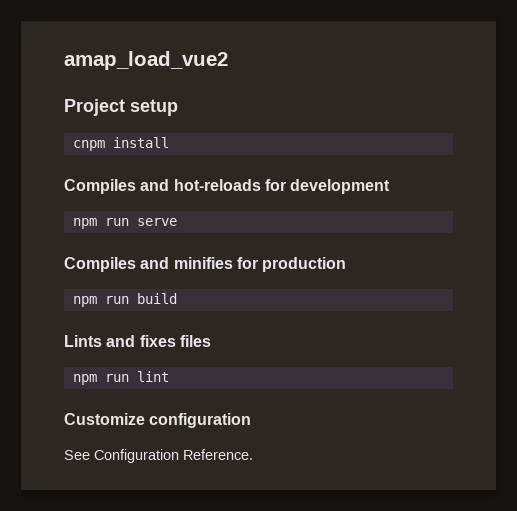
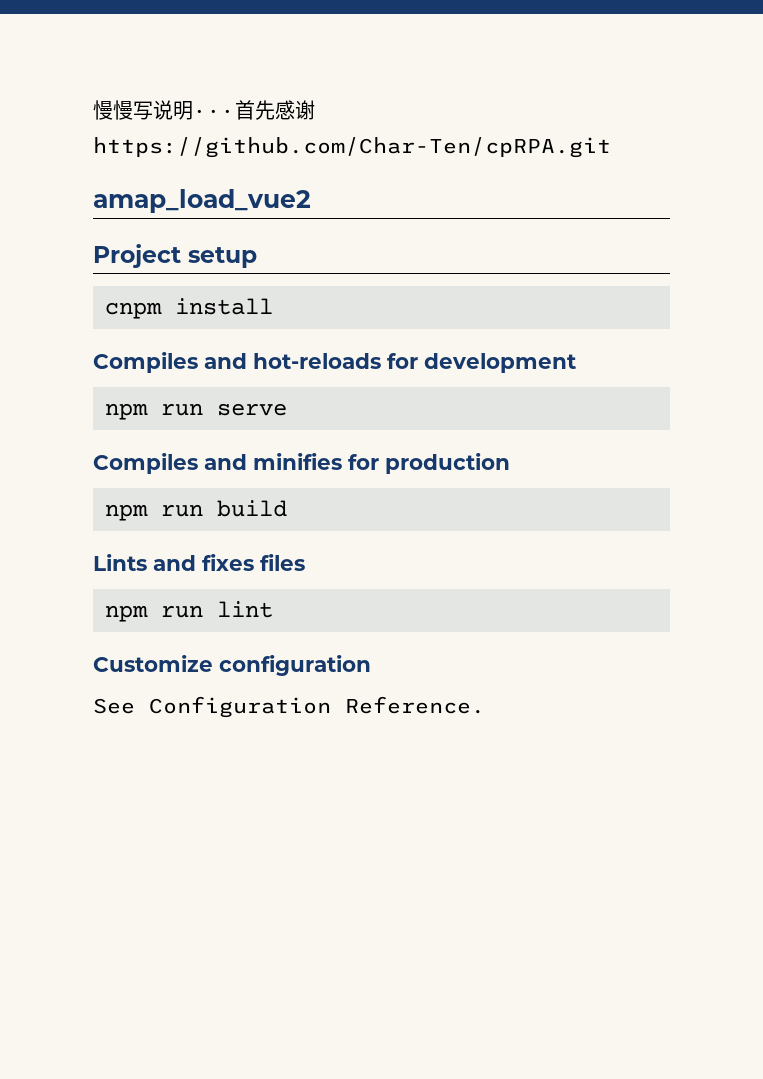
(64, 60) none -> [93,100,315,120] [93,137,611,158] 慢慢写说明···首先感谢https://github.com/Char-Ten/cpRPA.git //

